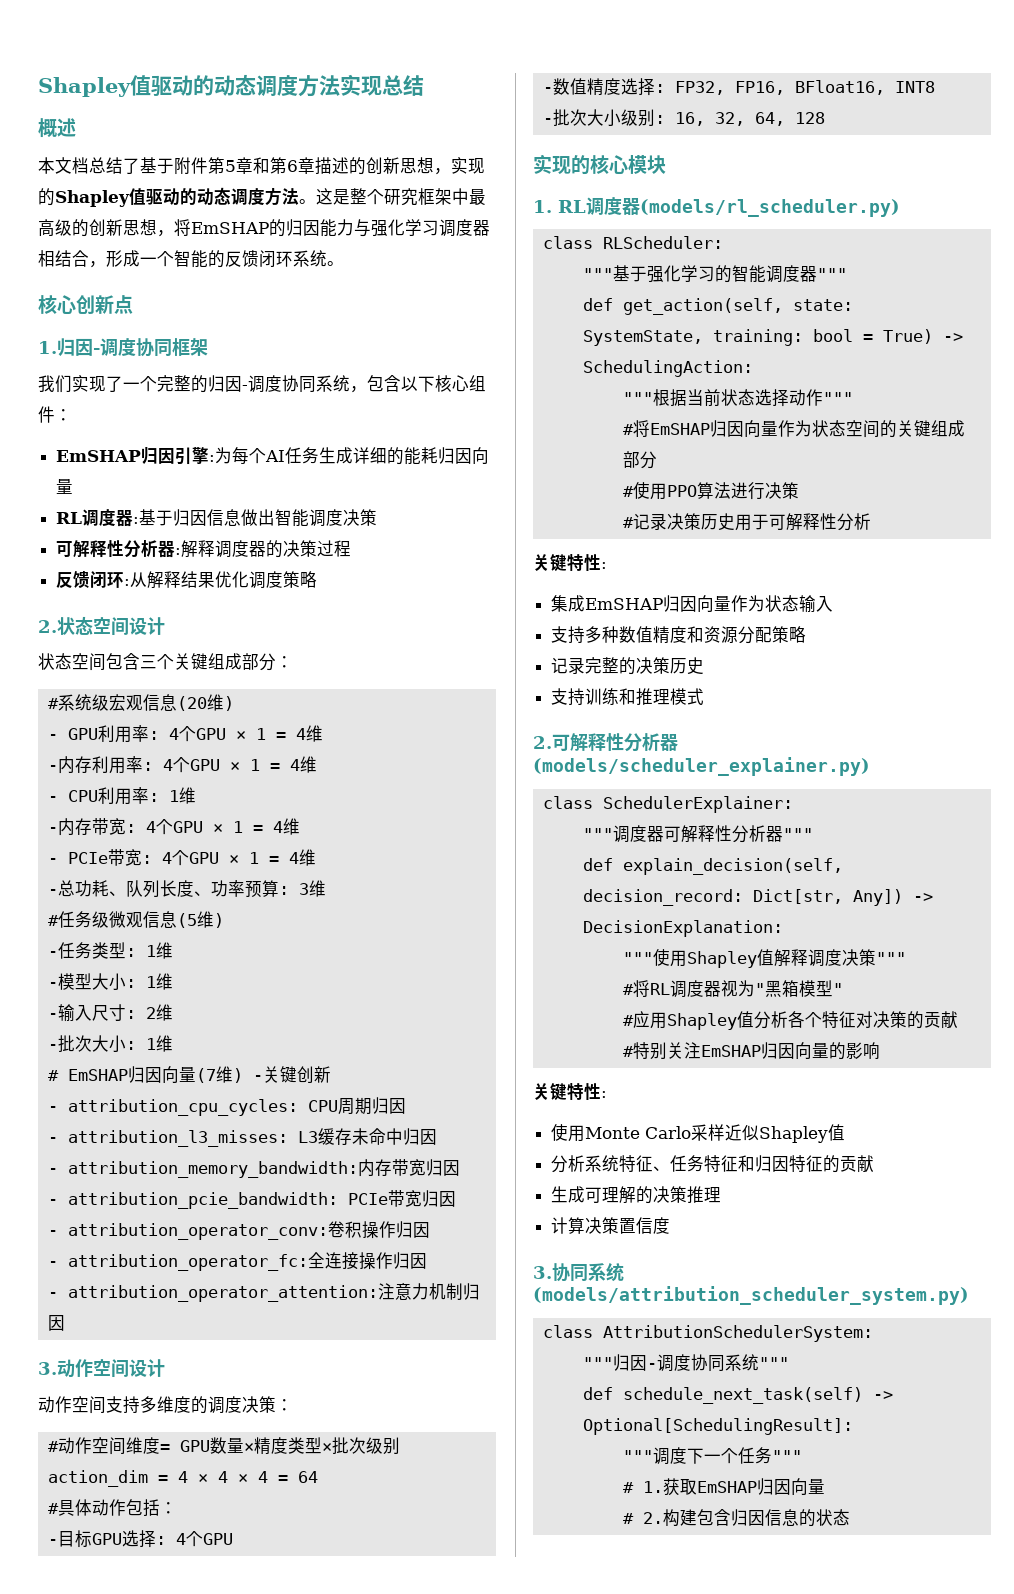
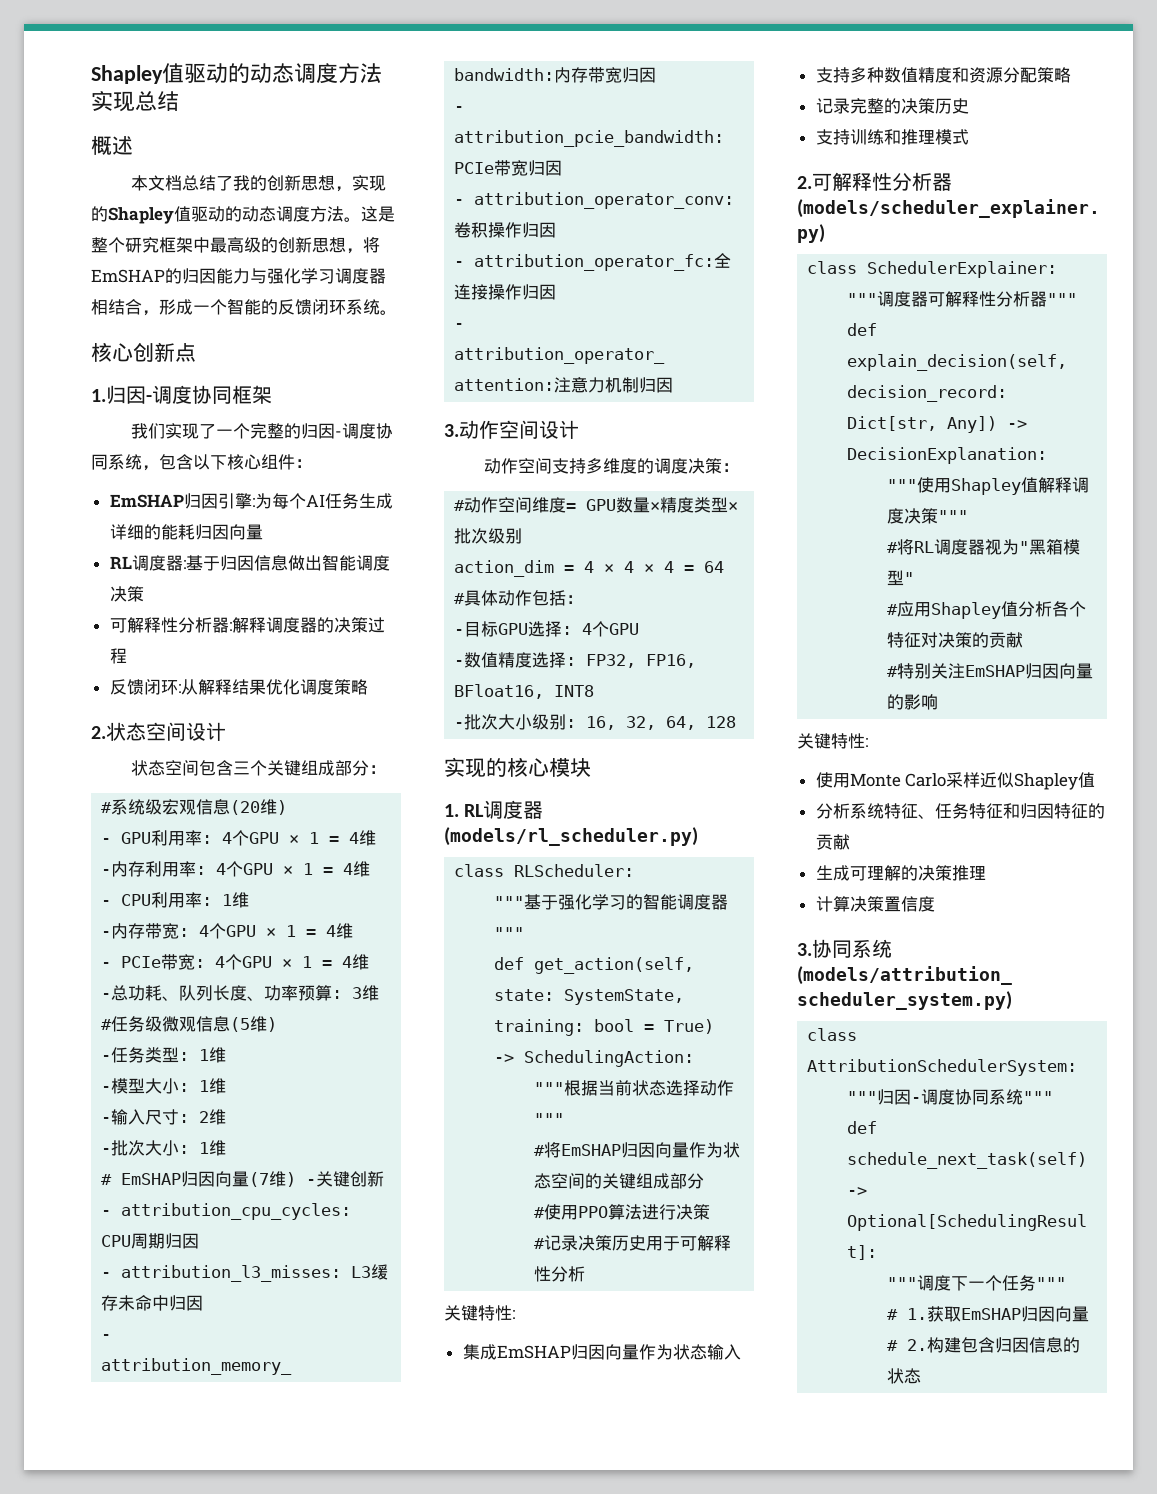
[140,157,349,175] 基于附件第5章和第6章描述 -> [233,175,251,191] 我

